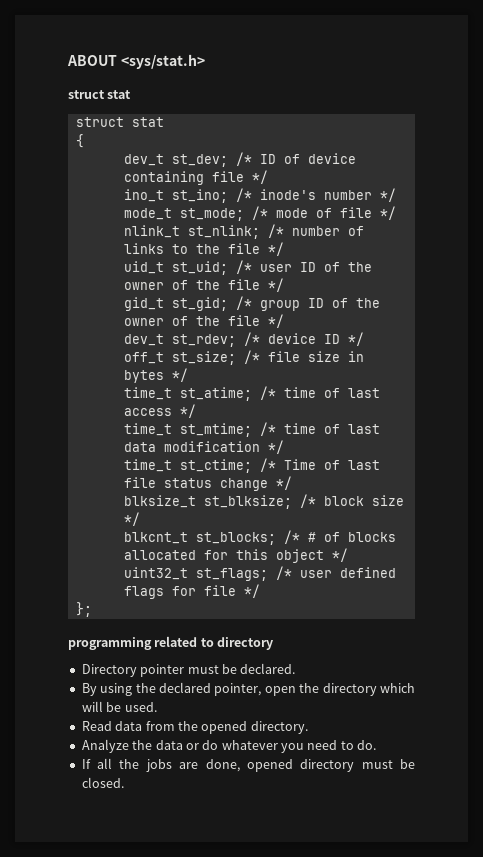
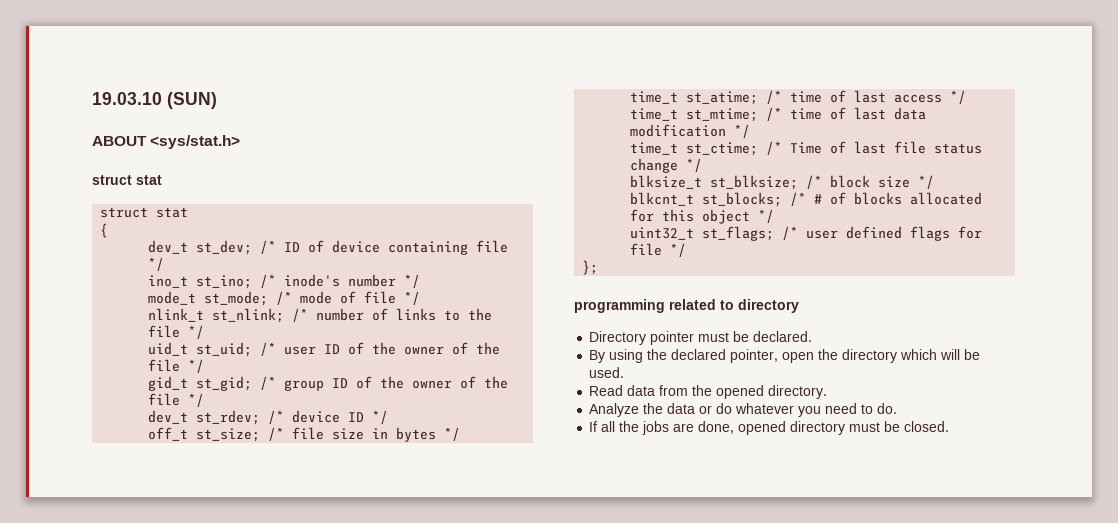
(67, 60) none -> [92,92,217,109] 19.03.10 (SUN) //

